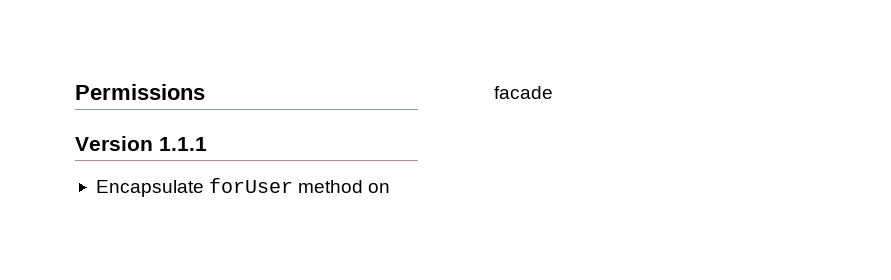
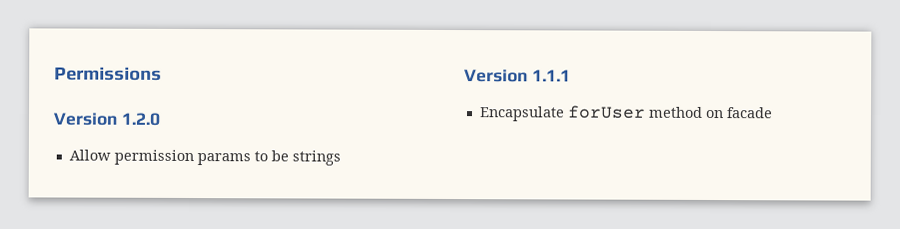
(205, 92) none -> [53,112,161,126] [68,149,341,166] // Version 1.2.0 // Allow permission params to be strings

